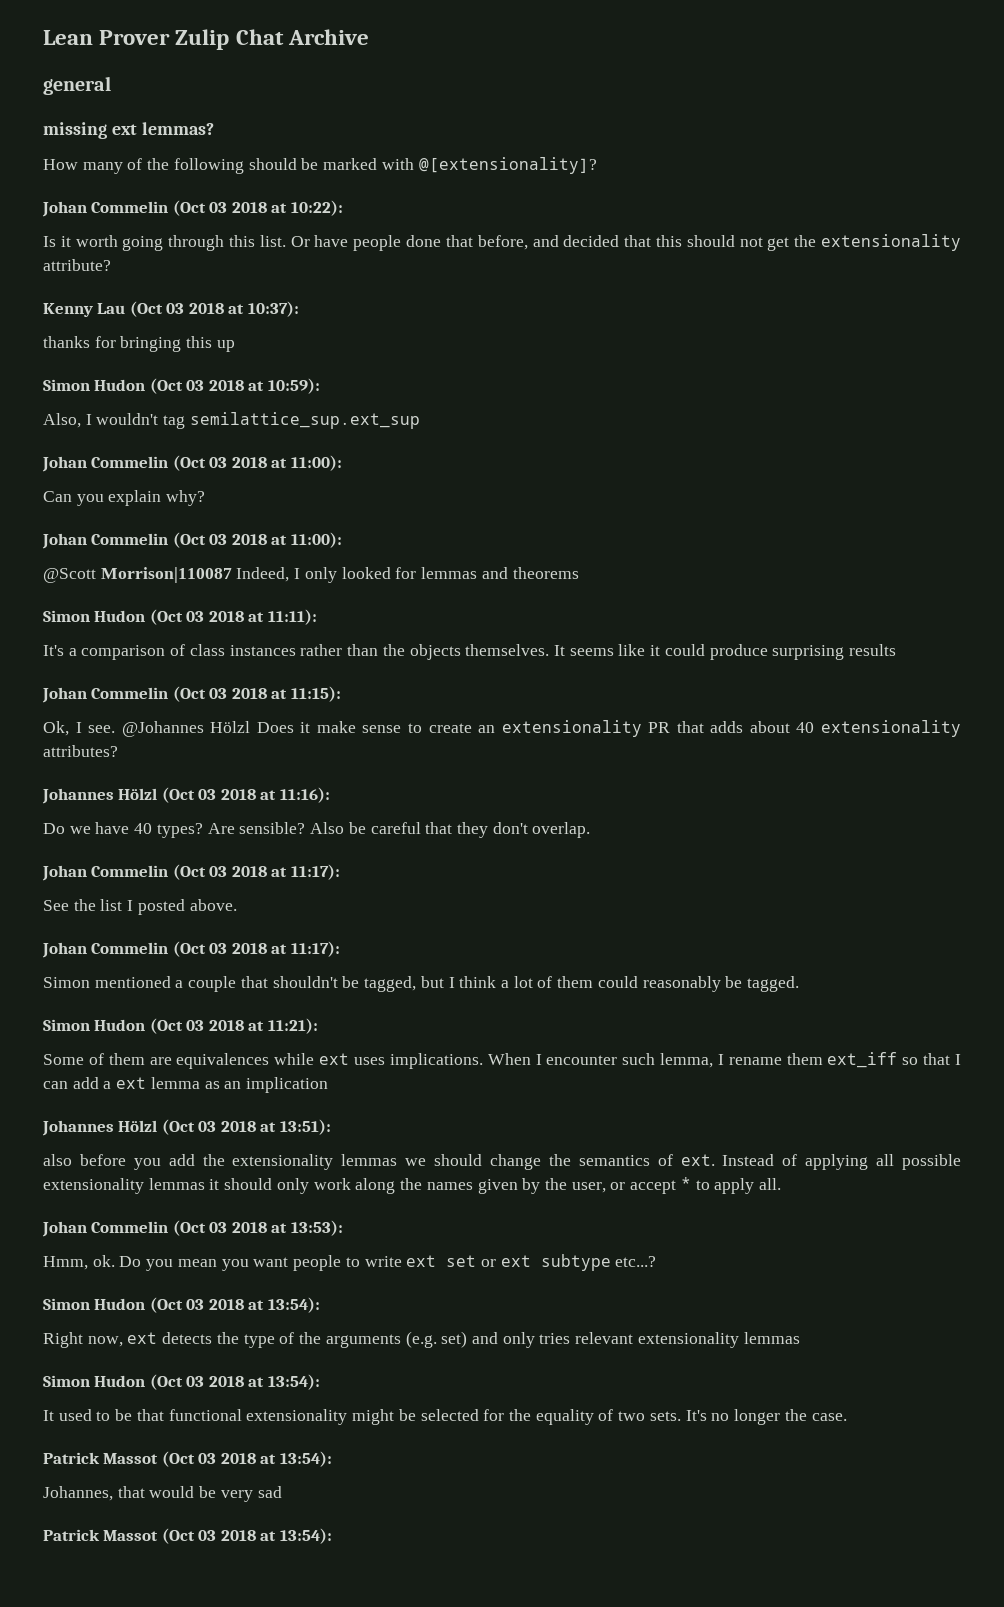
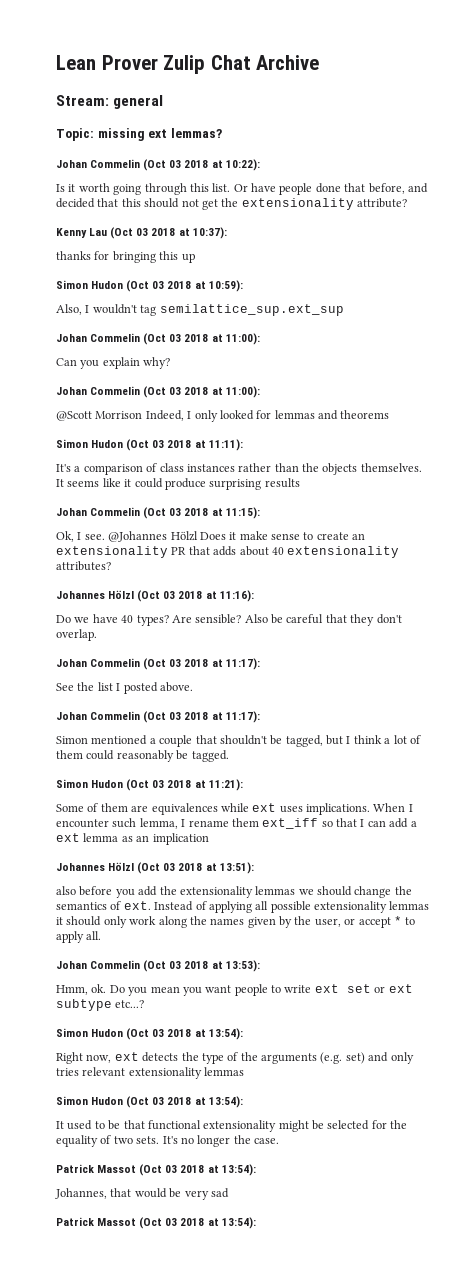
(369, 37) none -> [56,95,109,106] Stream:
(111, 85) none -> [56,128,94,141] Topic:
[43,157,597,174] // How many of the following should be marked with @[extensionality]? -> (222, 133) none
[100,567,232,583] Morrison|110087 -> [95,411,143,419] Morrison

